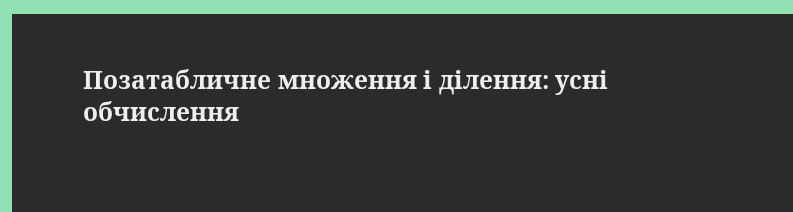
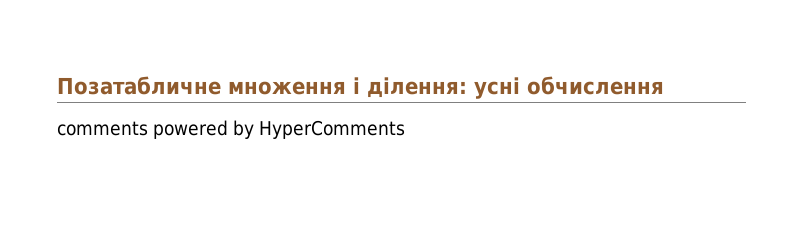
(239, 111) none -> [57,120,406,139] // comments powered by HyperComments

